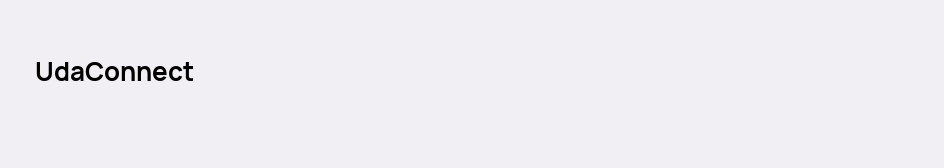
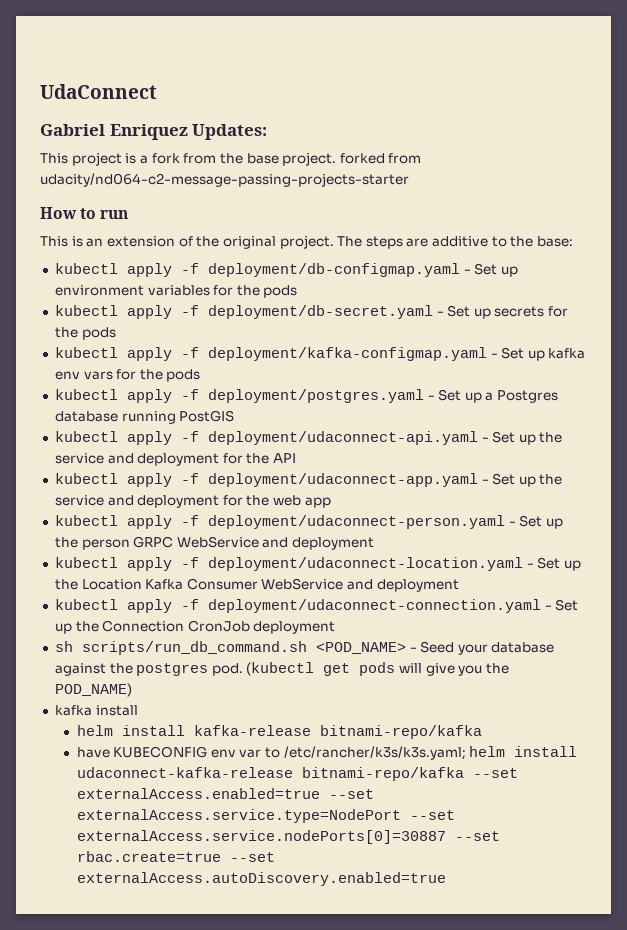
(194, 71) none -> [40,124,268,140] [40,152,422,166] [40,173,409,187] [40,207,129,219] [40,235,574,249] [54,263,518,277] [54,285,298,298] [54,305,569,319] [54,327,116,340] [54,347,586,361] [54,369,201,382] [54,389,559,403] [54,410,235,424] [54,431,563,445] [54,453,297,466] [54,473,563,487] [54,495,331,508] [54,515,563,529] [54,536,375,550] [54,557,581,571] [54,578,459,592] [54,599,579,613] [54,620,336,634] [54,641,555,655] [54,662,510,676] [54,683,132,697] [54,705,138,716] [76,725,482,739] [76,746,578,760] [76,767,518,781] [76,788,374,799] [76,809,455,823] [76,830,500,844] [76,851,275,862] [76,872,446,886] // Gabriel Enriquez Updates: // This project is a fork from the base project. forked from udacity/nd064-c2-message-passing-projects-starter // How to run // This is an extension of the original project. The steps are additive to the base: // kubectl apply -f deployment/db-configmap.yaml - Set up environment variables for the pods // kubectl apply -f deployment/db-secret.yaml - Set up secrets for the pods // kubectl apply -f deployment/kafka-configmap.yaml - Set up kafka env vars for the pods // kubectl apply -f deployment/postgres.yaml - Set up a Postgres database running PostGIS // kubectl apply -f deployment/udaconnect-api.yaml - Set up the service and deployment for the API // kubectl apply -f deployment/udaconnect-app.yaml - Set up the service and deployment for the web app // kubectl apply -f deployment/udaconnect-person.yaml - Set up the person GRPC WebService and deployment // kubectl apply -f deployment/udaconnect-location.yaml - Set up the Location Kafka Consumer WebService and deployment // kubectl apply -f deployment/udaconnect-connection.yaml - Set up the Connection CronJob deployment // sh scripts/run_db_command.sh <POD_NAME> - Seed your database against the postgres pod. (kubectl get pods will give you the POD_NAME) // kafka install // helm install kafka-release bitnami-repo/kafka // have KUBECONFIG env var to /etc/rancher/k3s/k3s.yaml; helm install udaconnect-kafka-release bitnami-repo/kafka --set externalAccess.enabled=true --set externalAccess.service.type=NodePort --set externalAccess.service.nodePorts[0]=30887 --set rbac.create=true --set externalAccess.autoDiscovery.enabled=true

